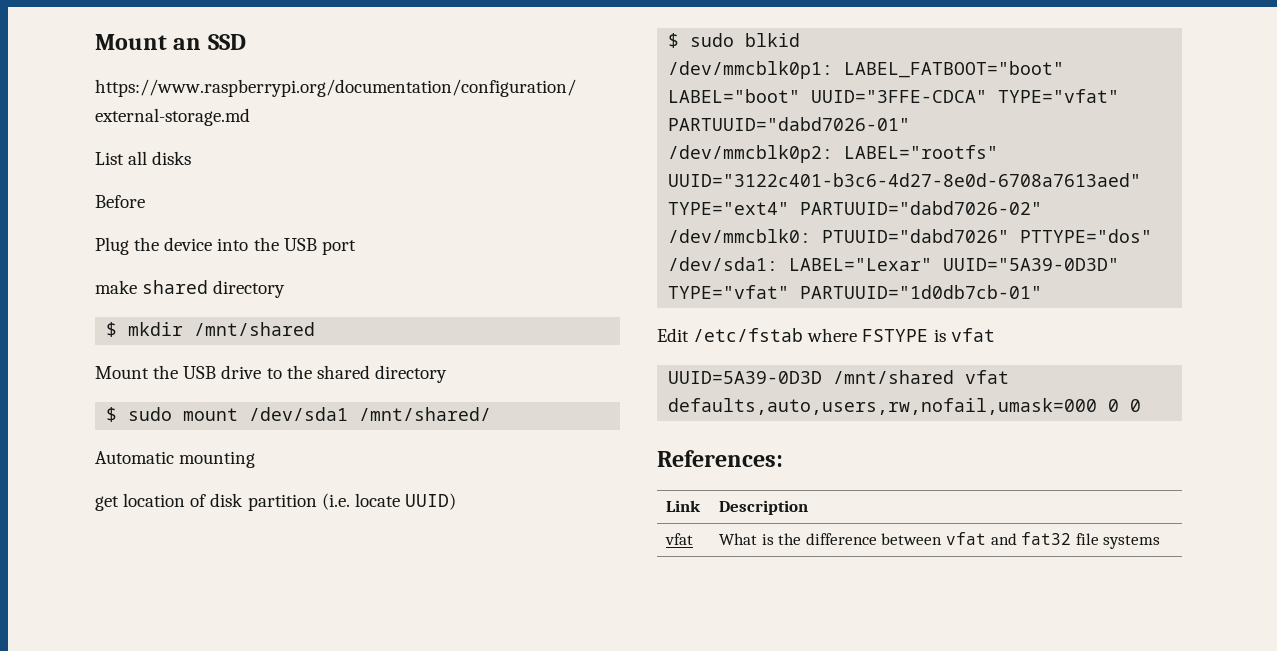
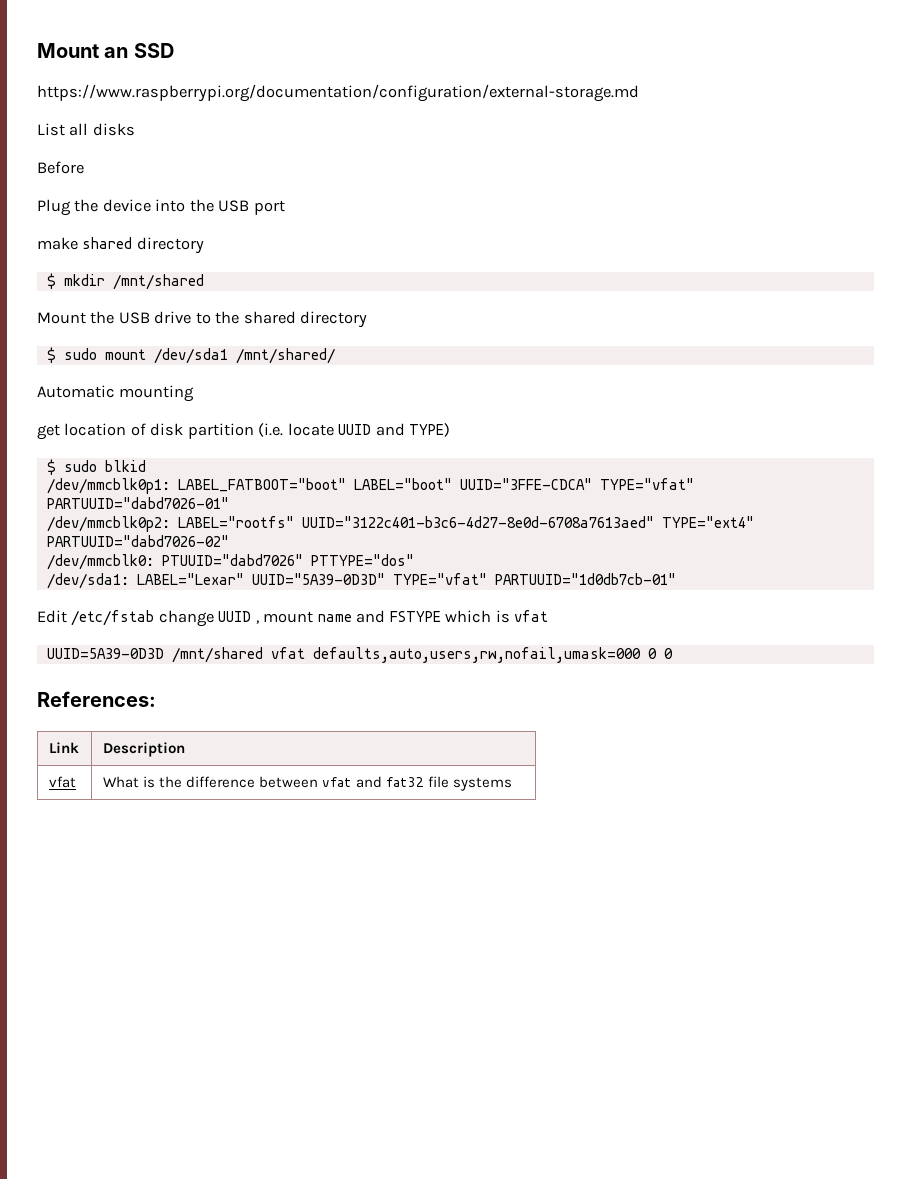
[404,493,456,510] UUID) -> [338,423,451,437] UUID and TYPE)
[807,328,929,342] where FSTYPE -> [158,610,492,627] change UUID , mount name and FSTYPE which

